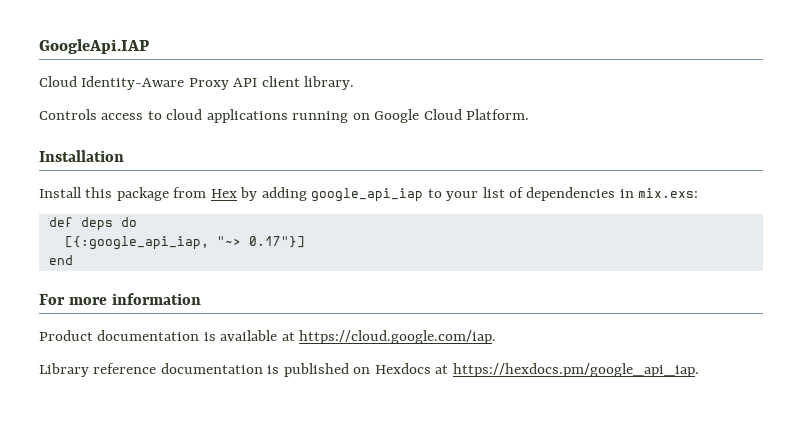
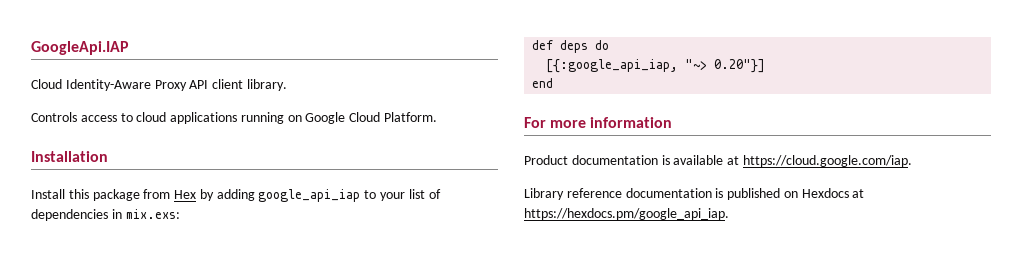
[248,236,305,248] 0.17"}] -> [714,59,766,73] 0.20"}]

